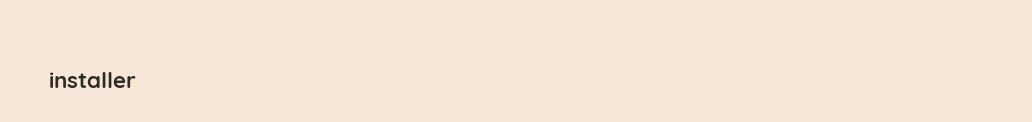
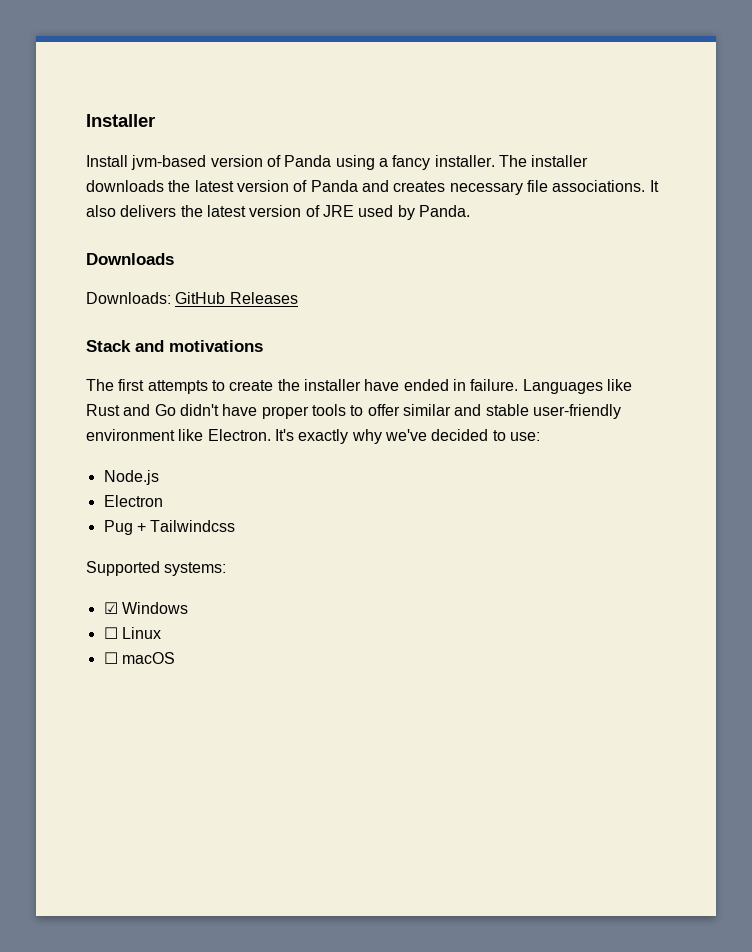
[49,72,136,88] installer -> [86,114,155,127] [86,155,589,170] [86,180,659,195] [86,205,470,220] [86,253,174,265] [86,292,298,304] [86,340,263,352] [86,379,632,394] [86,404,621,419] [86,429,540,444] [103,470,159,485] [103,495,163,507] [103,520,236,535] [86,561,227,576] [103,602,188,614] [103,627,161,639] [103,652,175,664] Installer // Install jvm-based version of Panda using a fancy installer. The installer downloads the latest version of Panda and creates necessary file associations. It also delivers the latest version of JRE used by Panda. // Downloads // Downloads: GitHub Releases // Stack and motivations // The first attempts to create the installer have ended in failure. Languages like Rust and Go didn't have proper tools to offer similar and stable user-friendly environment like Electron. It's exactly why we've decided to use: // Node.js // Electron // Pug + Tailwindcss // Supported systems: // ☑ Windows // ☐ Linux // ☐ macOS

